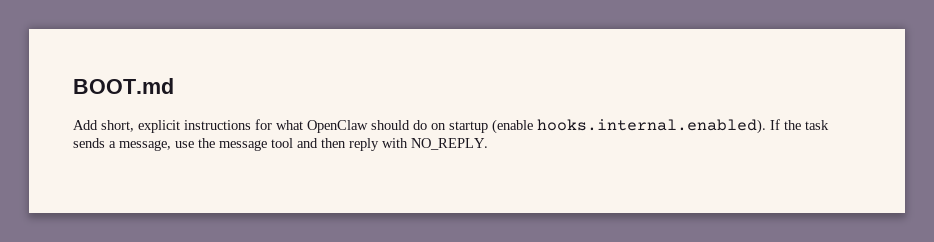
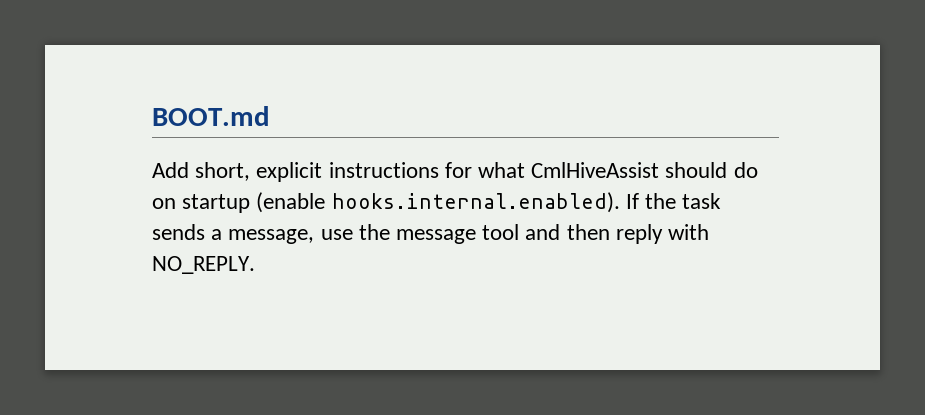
[307,120,368,133] OpenClaw -> [531,162,660,178] CmlHiveAssist

